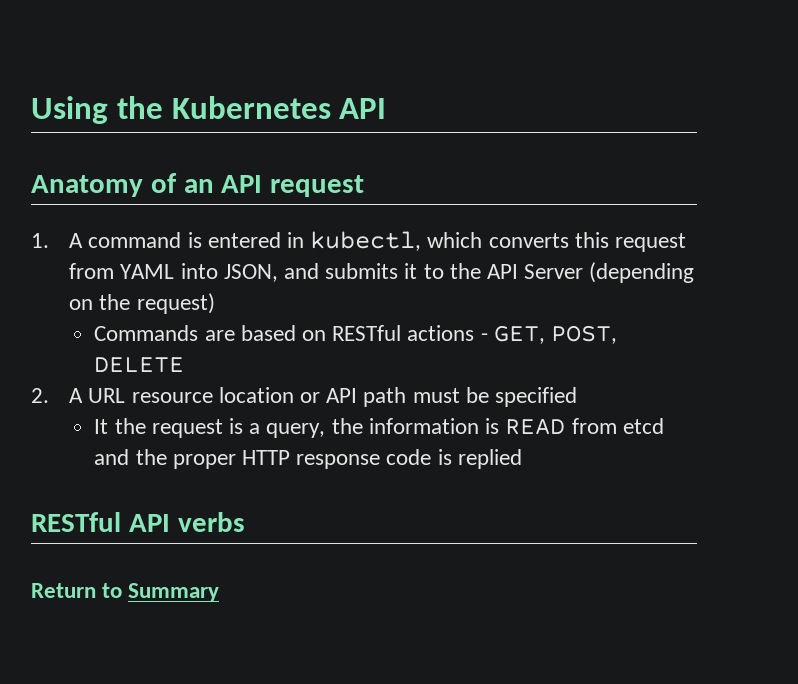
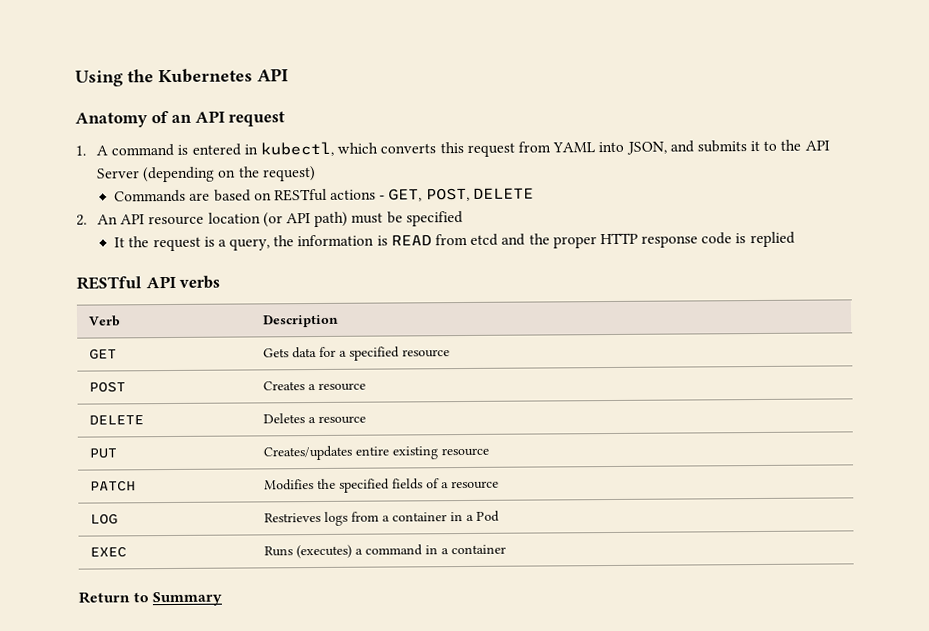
[69,387,407,407] A URL resource location or API path -> [97,211,349,228] An API resource location (or API path)
(245, 522) none -> [87,315,121,327] [261,314,339,328] [88,348,117,360] [262,346,450,361] [88,381,126,393] [262,381,366,392] [88,414,144,425] [262,413,366,425] [88,447,117,459] [262,445,489,461] [89,480,136,492] [263,478,499,493] [89,513,118,525] [263,510,500,526] [89,546,127,558] [263,544,506,559] // Verb | Description // GET | Gets data for a specified resource // POST | Creates a resource // DELETE | Deletes a resource // PUT | Creates/updates entire existing resource // PATCH | Modifies the specified fields of a resource // LOG | Restrieves logs from a container in a Pod // EXEC | Runs (executes) a command in a container

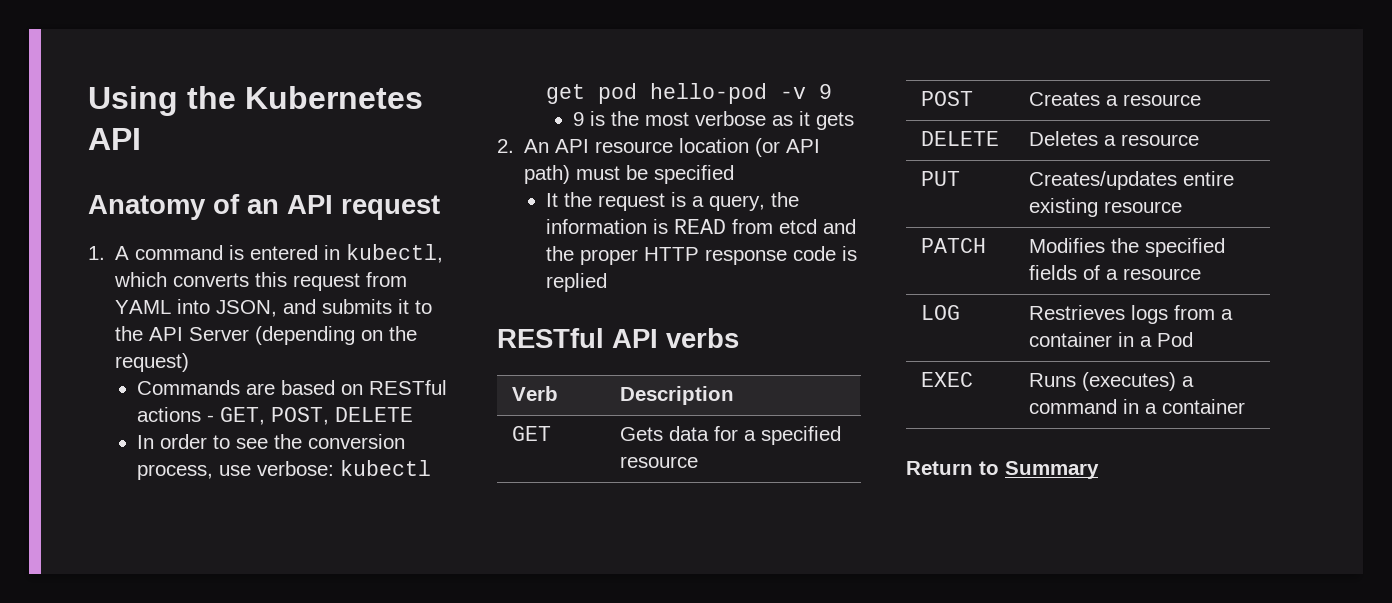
(534, 193) none -> [137,434,406,449] [137,460,432,480] [546,83,833,104] [573,111,855,130] // In order to see the conversion process, use verbose: kubectl get pod hello-pod -v 9 // 9 is the most verbose as it gets

